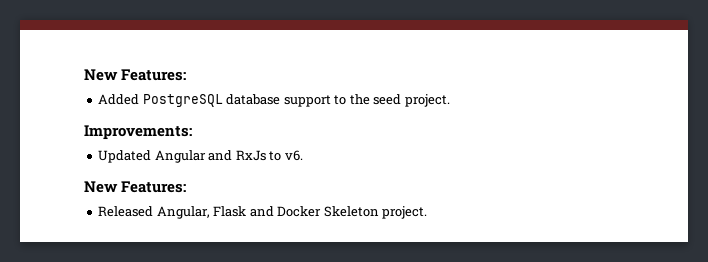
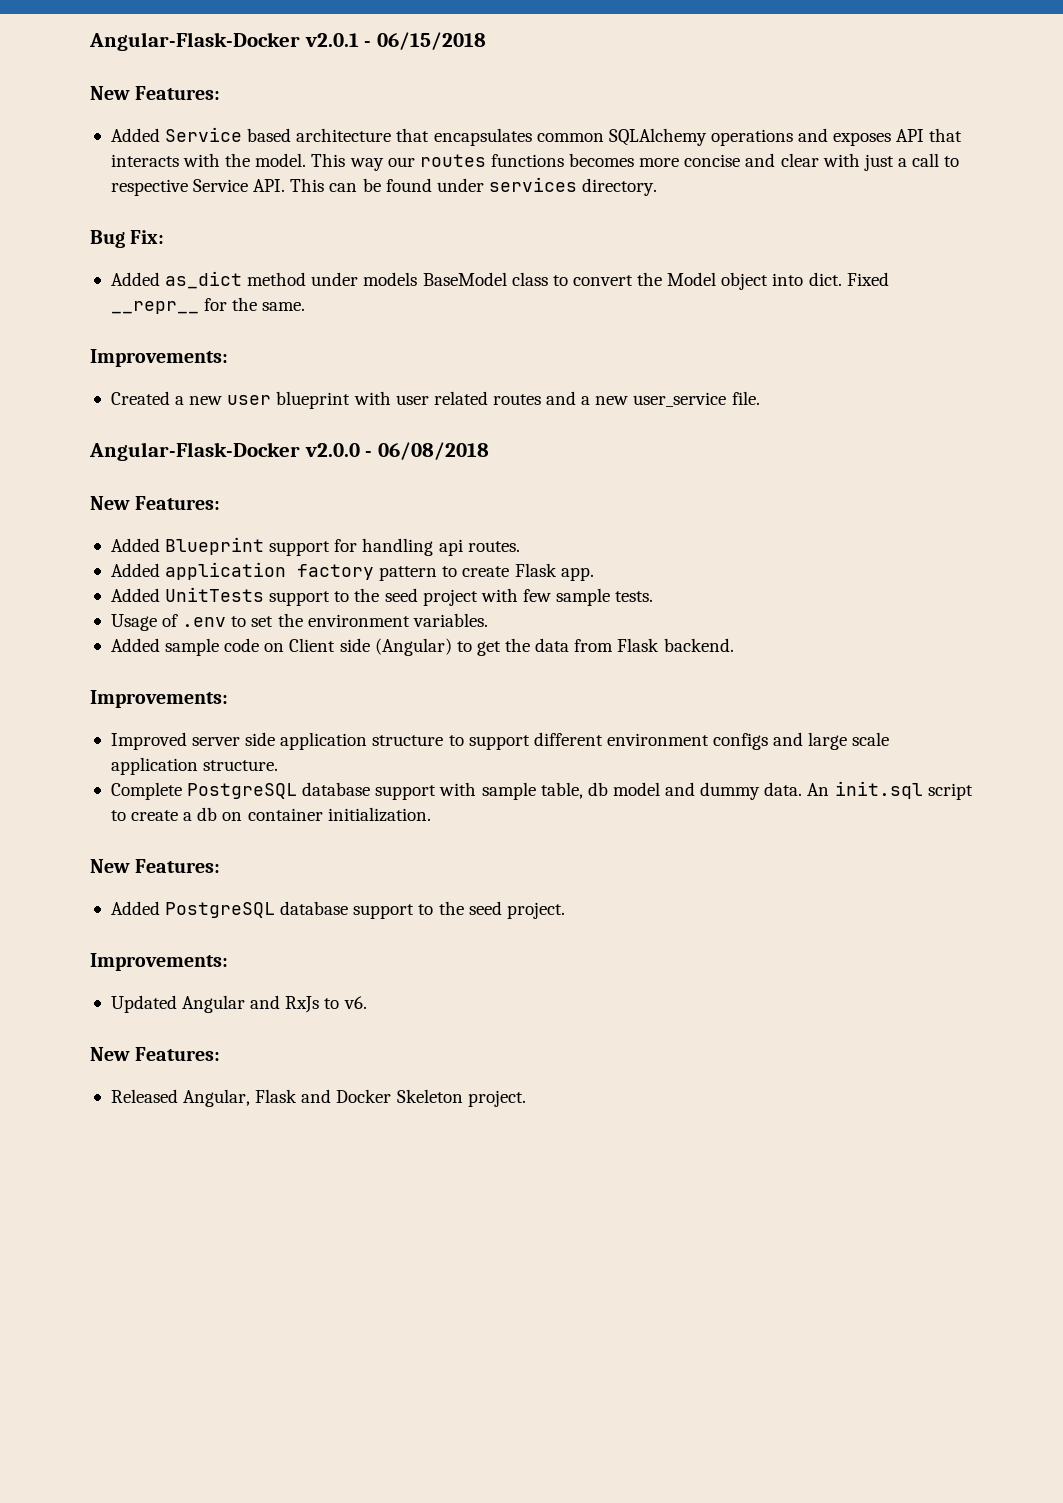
(84, 75) none -> [89,32,487,51] [90,86,221,100] [110,127,963,146] [110,153,960,171] [110,177,658,196] [90,230,165,248] [110,271,889,290] [110,297,306,314] [90,349,228,367] [110,391,760,409] [89,442,490,461] [90,496,221,510] [110,537,520,556] [110,562,594,581] [110,587,654,606] [110,613,488,631] [110,638,734,656] [90,690,228,708] [110,732,890,750] [110,757,279,775] [110,781,973,800] [110,807,431,822] Angular-Flask-Docker v2.0.1 - 06/15/2018 // New Features: // Added Service based architecture that encapsulates common SQLAlchemy operations and exposes API that interacts with the model. This way our routes functions becomes more concise and clear with just a call to respective Service API. This can be found under services directory. // Bug Fix: // Added as_dict method under models BaseModel class to convert the Model object into dict. Fixed __repr__ for the same. // Improvements: // Created a new user blueprint with user related routes and a new user_service file. // Angular-Flask-Docker v2.0.0 - 06/08/2018 // New Features: // Added Blueprint support for handling api routes. // Added application factory pattern to create Flask app. // Added UnitTests support to the seed project with few sample tests. // Usage of .env to set the environment variables. // Added sample code on Client side (Angular) to get the data from Flask backend. // Improvements: // Improved server side application structure to support different environment configs and large scale application structure. // Complete PostgreSQL database support with sample table, db model and dummy data. An init.sql script to create a db on container initialization. //

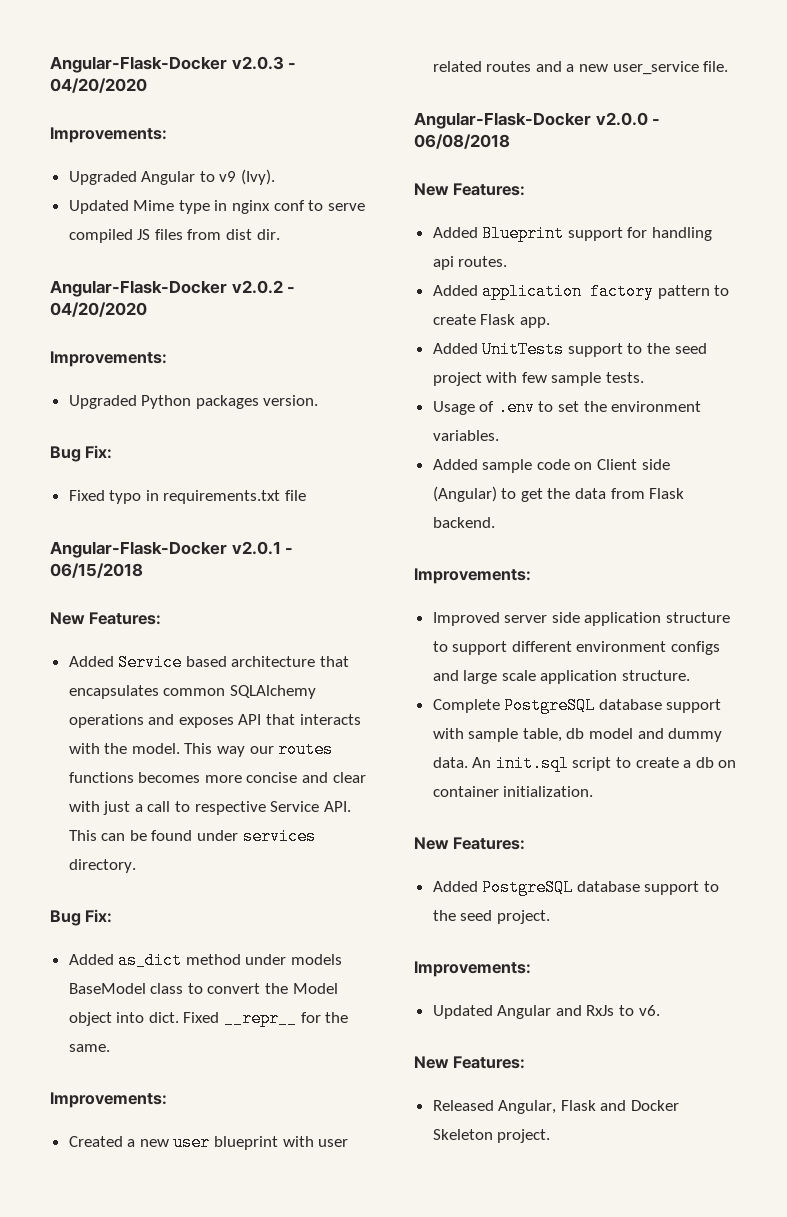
[89,32,300,51] Angular-Flask-Docker -> [50,56,297,73] [50,78,147,93] [50,127,167,143] [68,169,276,185] [68,200,365,214] [68,229,280,243] [50,280,296,297] [50,302,147,317] [50,351,167,367] [68,395,319,409] [50,445,113,462] [68,490,307,504] [50,541,227,558] Angular-Flask-Docker v2.0.3 - 04/20/2020 // Improvements: // Upgraded Angular to v9 (Ivy). // Updated Mime type in nginx conf to serve compiled JS files from dist dir. // Angular-Flask-Docker v2.0.2 - 04/20/2020 // Improvements: // Upgraded Python packages version. // Bug Fix: // Fixed typo in requirements.txt file // Angular-Flask-Docker

